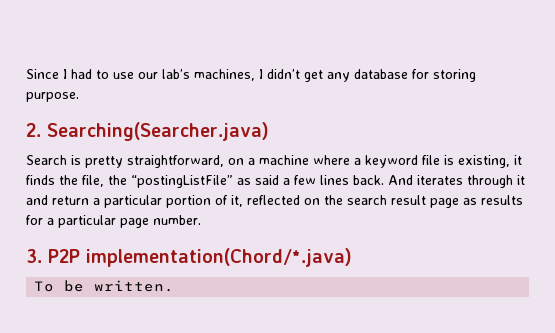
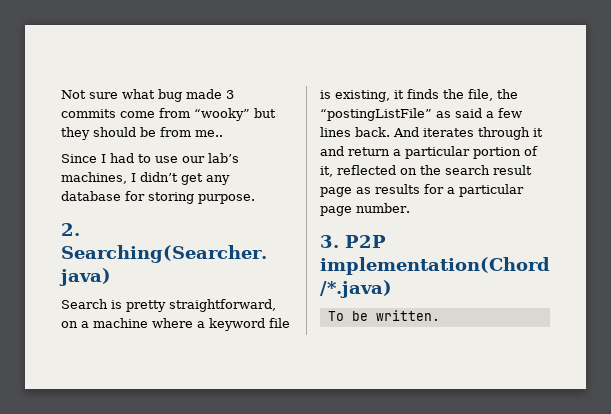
(26, 74) none -> [61,89,234,102] [61,108,276,121] [61,127,223,140] Not sure what bug made 3 commits come from “wooky” but they should be from me.. //

